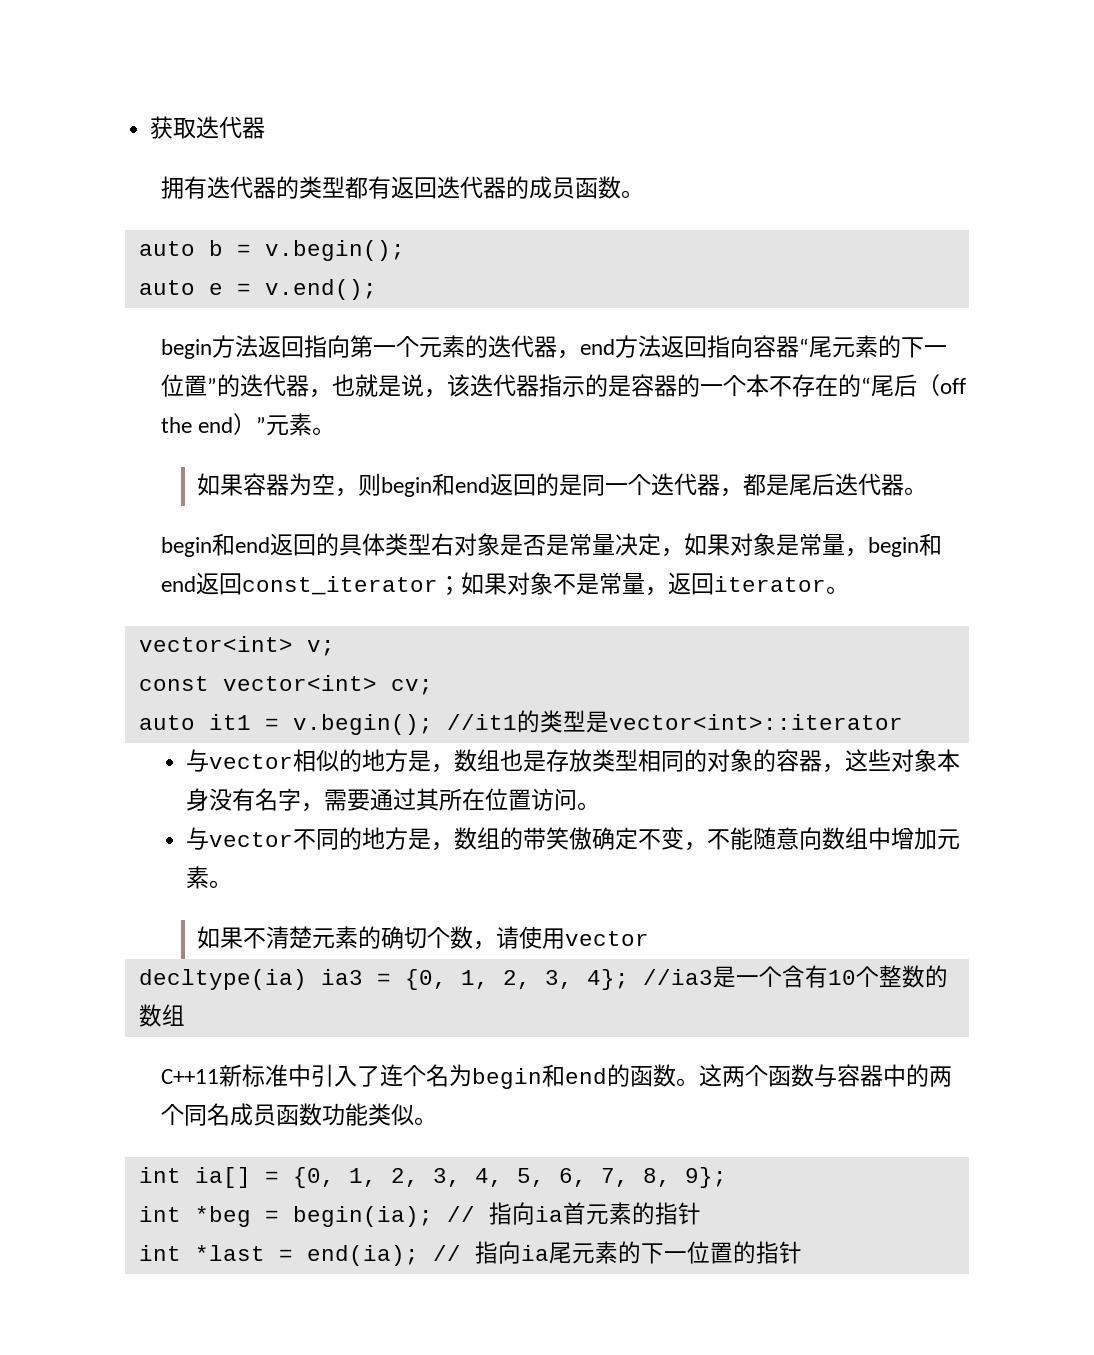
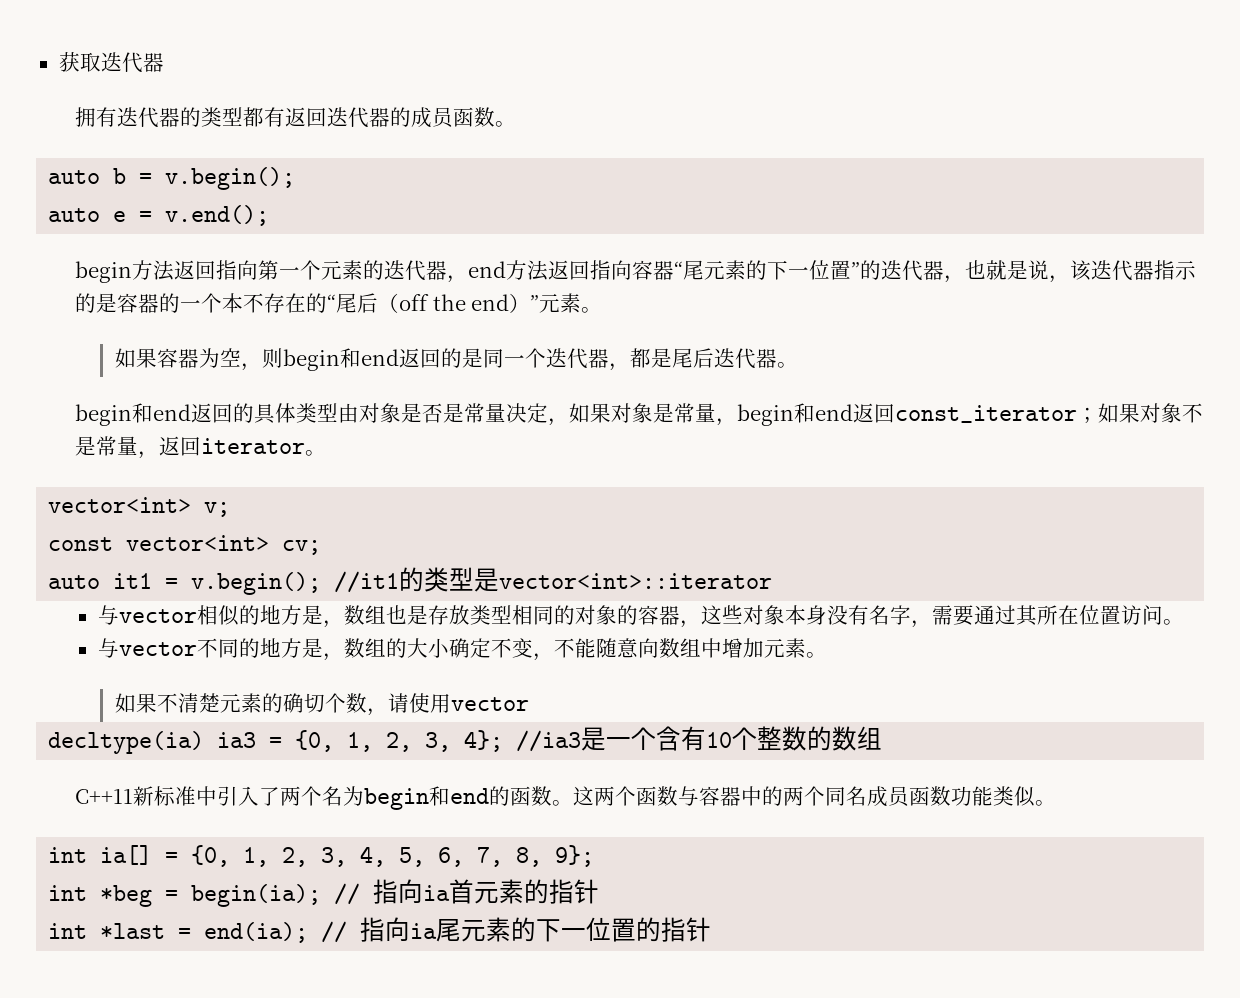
[431,533,455,556] 右 -> [338,403,360,423] 由
[523,827,593,850] 带笑傲 -> [406,638,449,658] 大小
[380,1064,404,1087] 连 -> [280,786,302,806] 两

